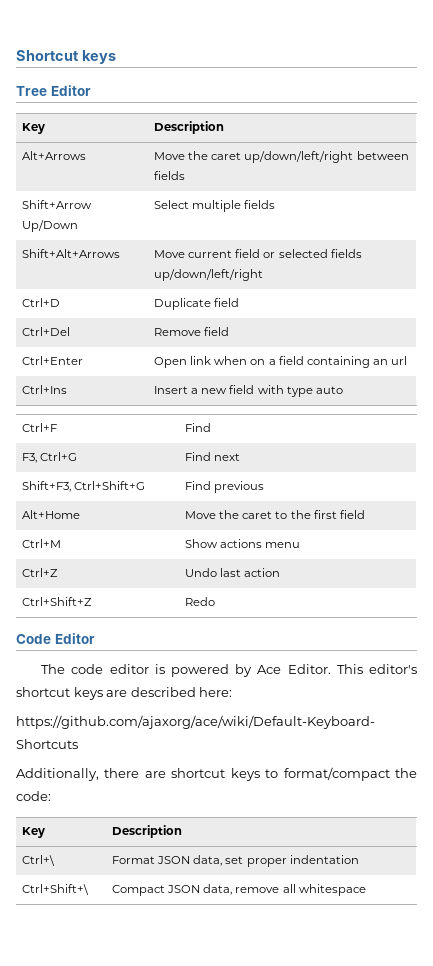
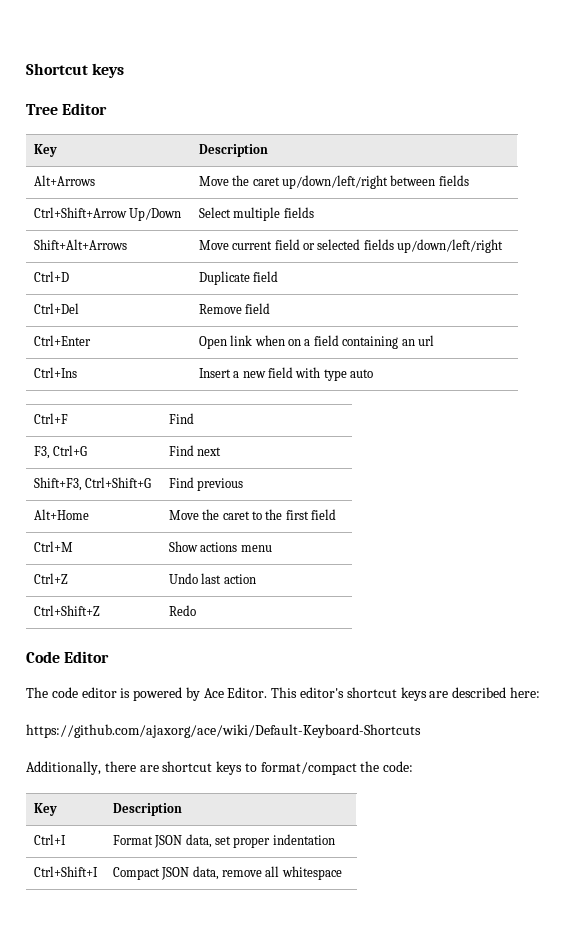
[22,200,93,209] Shift+Arrow -> [33,207,127,218] Ctrl+Shift+Arrow
[22,855,56,866] Ctrl+\ -> [33,834,66,845] Ctrl+I
[22,884,90,895] Ctrl+Shift+\ -> [33,866,98,877] Ctrl+Shift+I

